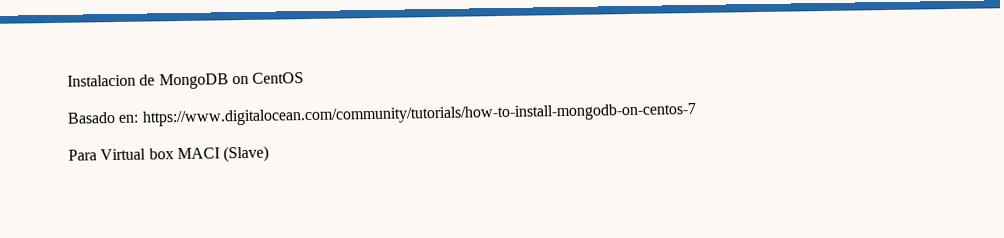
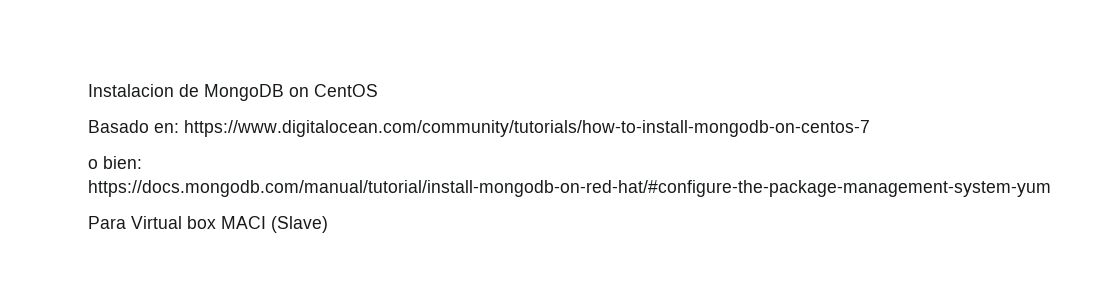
(697, 114) none -> [88,156,142,169] [88,180,1051,197] // o bien: https://docs.mongodb.com/manual/tutorial/install-mongodb-on-red-hat/#configure-the-package-management-system-yum

